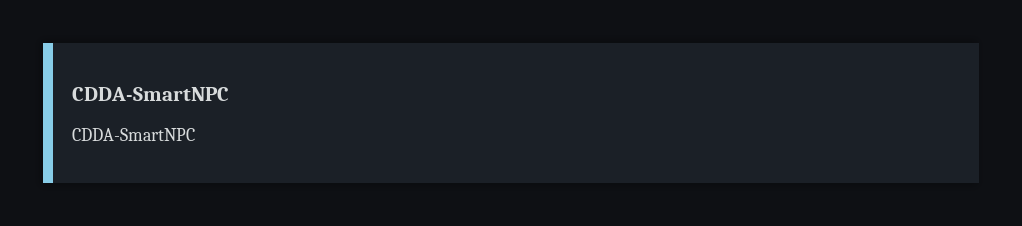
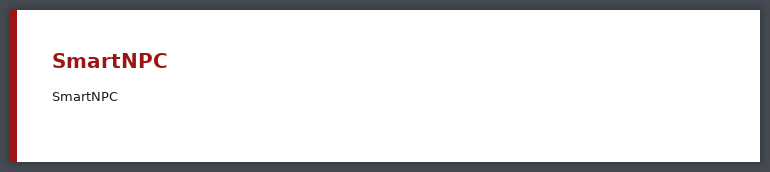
[72,87,229,101] [72,128,195,141] CDDA-SmartNPC // CDDA-SmartNPC -> [52,53,168,68] [52,92,118,101] SmartNPC // SmartNPC

